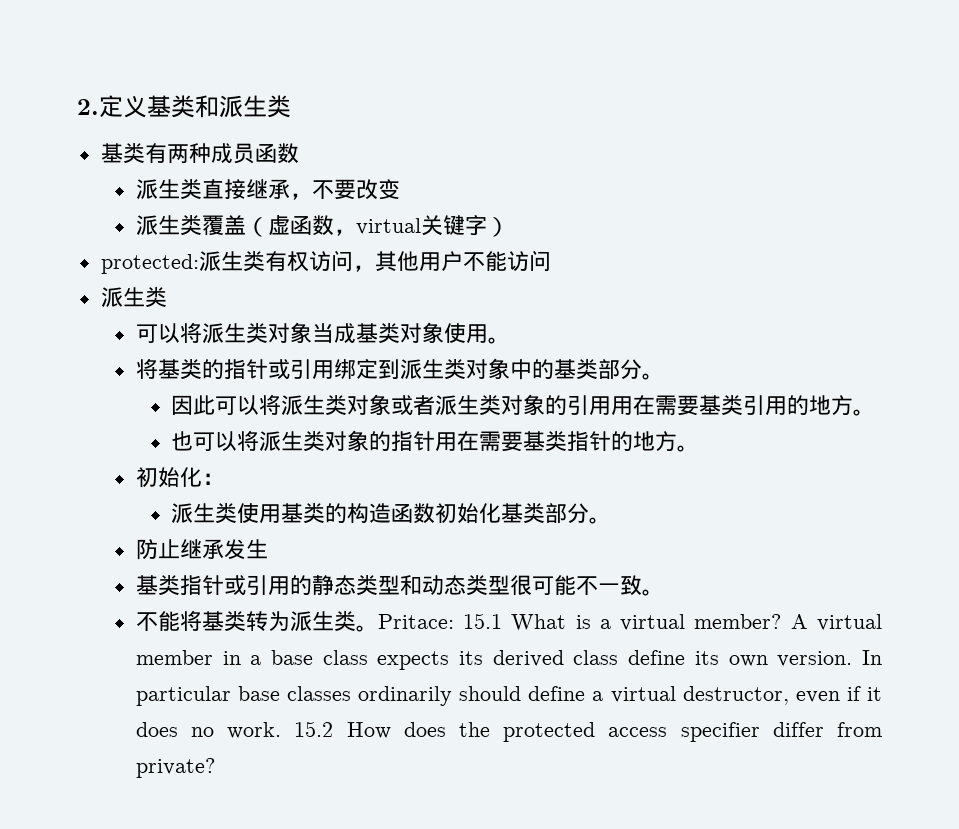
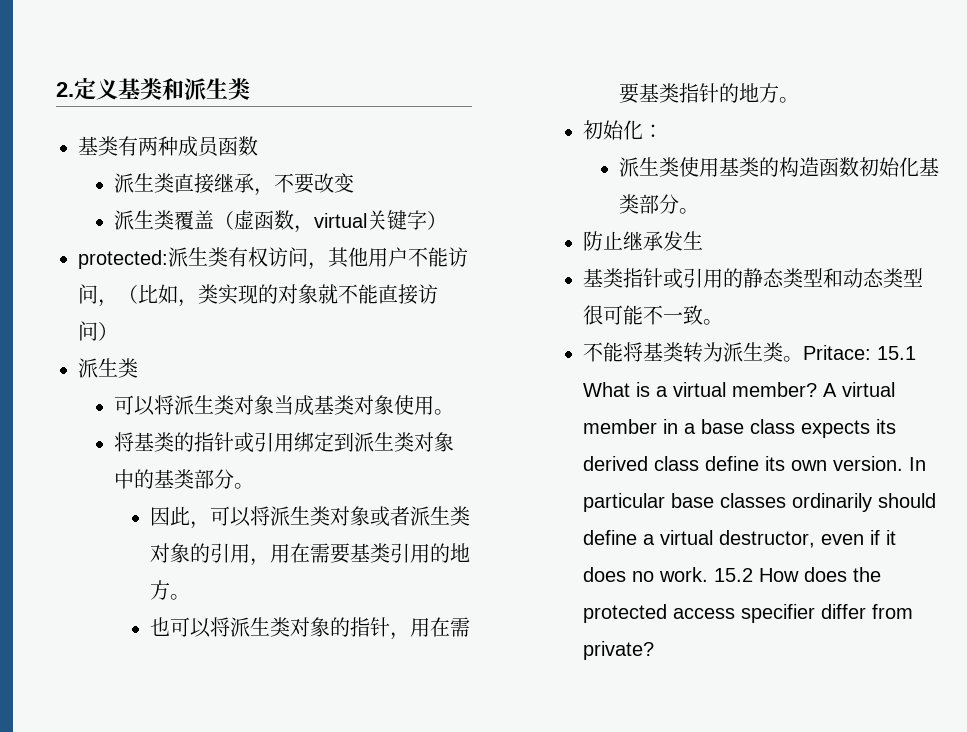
(551, 261) none -> [98,284,438,307] [78,321,118,341] ，（比如，类实现的对象就不能直接访问）
(216, 405) none -> [190,521,211,529] ，
(612, 405) none -> [250,558,271,566] ，
(436, 441) none -> [390,632,411,640] ，

